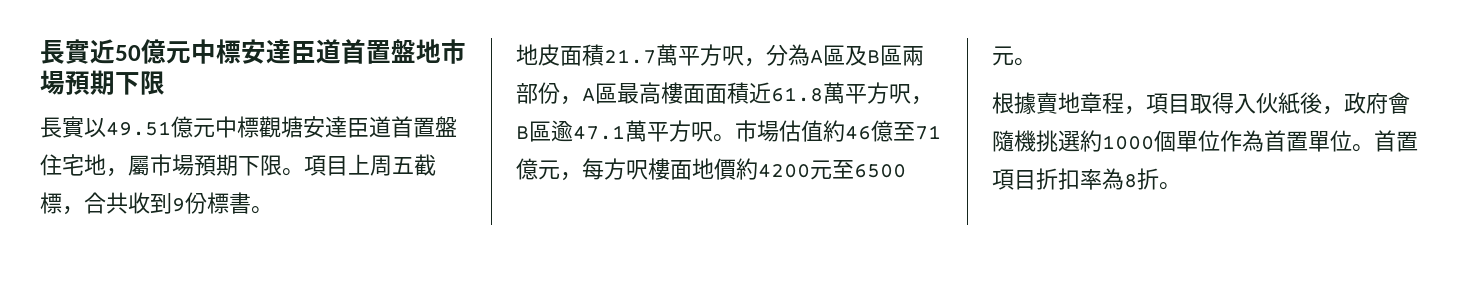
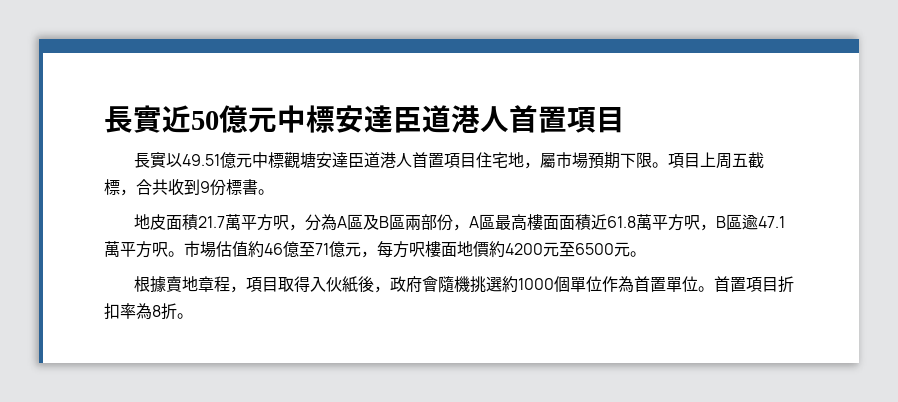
[341,39,466,64] [40,70,165,95] 首置盤地市場預期下限 -> [451,105,625,133] 港人首置項目
[391,116,457,138] 首置盤 -> [379,152,476,168] 港人首置項目

